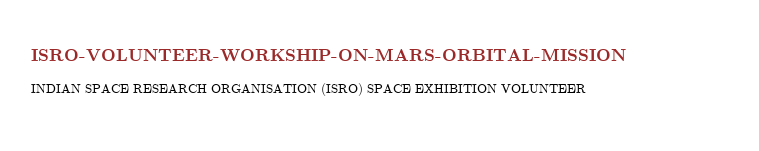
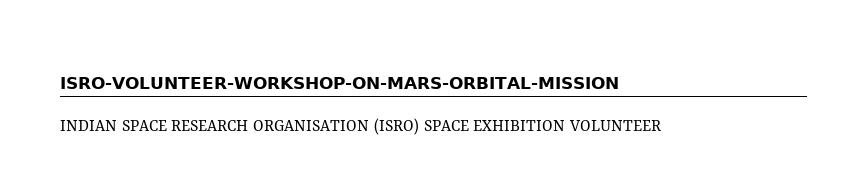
[31,48,626,62] ISRO-VOLUNTEER-WORKSHIP-ON-MARS-ORBITAL-MISSION -> [60,77,619,89] ISRO-VOLUNTEER-WORKSHOP-ON-MARS-ORBITAL-MISSION

